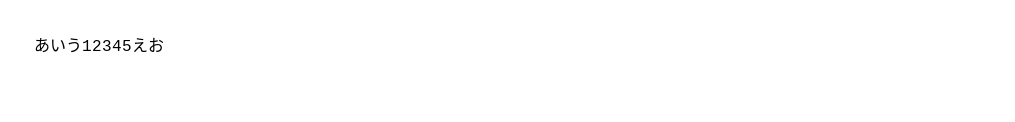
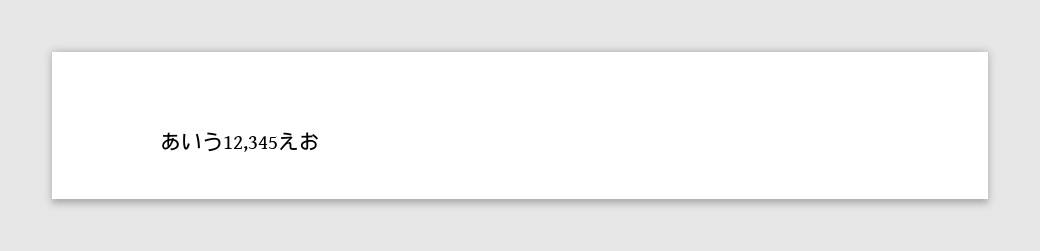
[82,40,132,51] 12345 -> [223,136,278,152] 12,345

